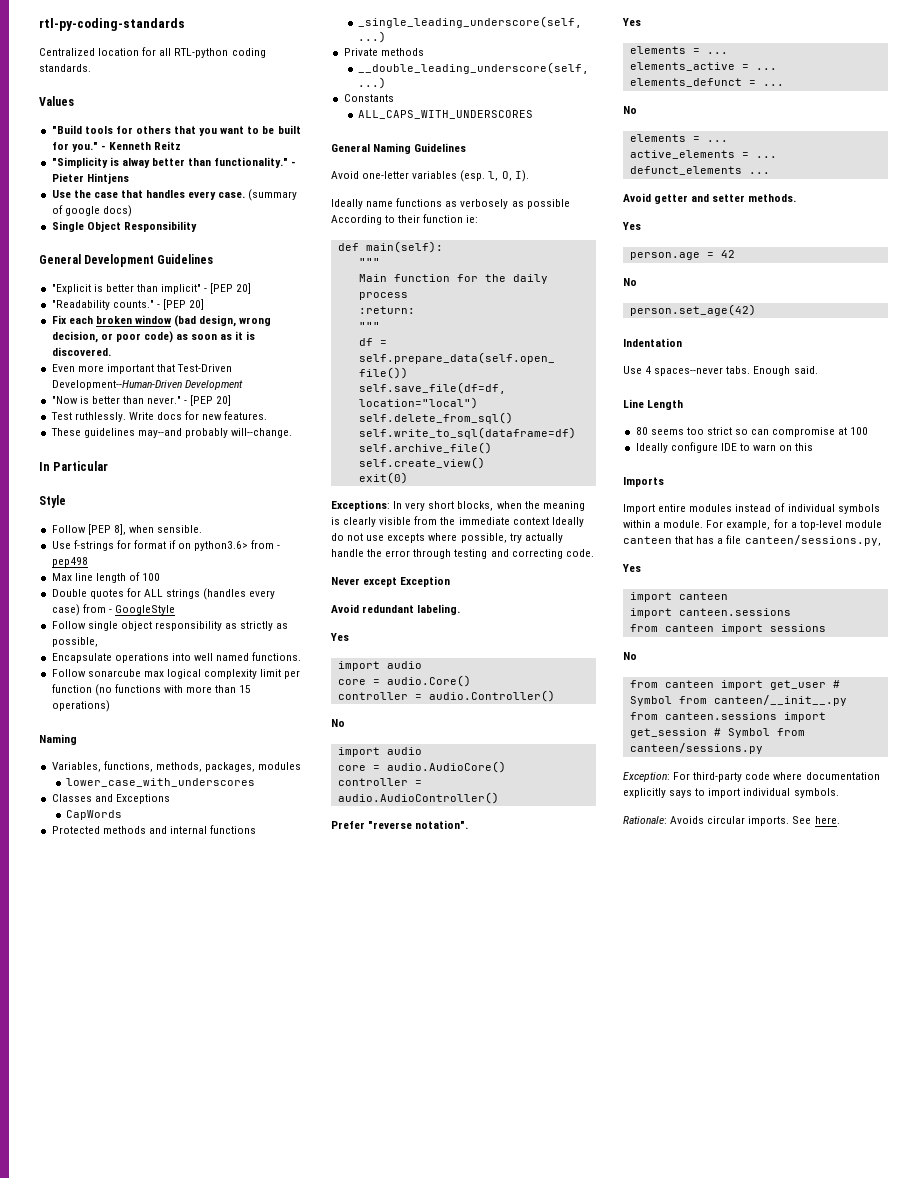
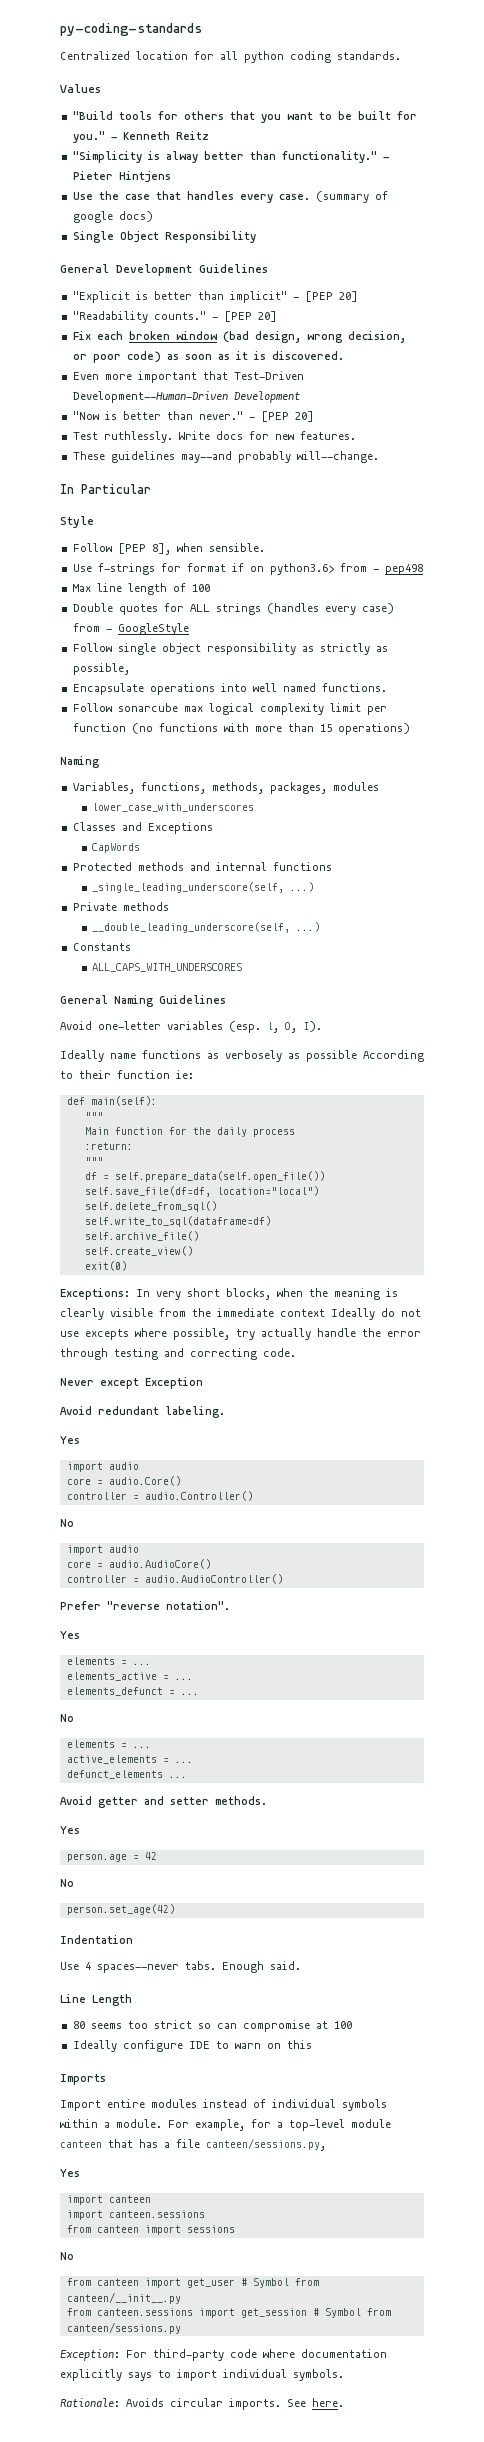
[39,18,185,31] rtl-py-coding-standards -> [60,23,202,36] py-coding-standards
[174,48,229,58] RTL-python -> [244,51,284,63] python

